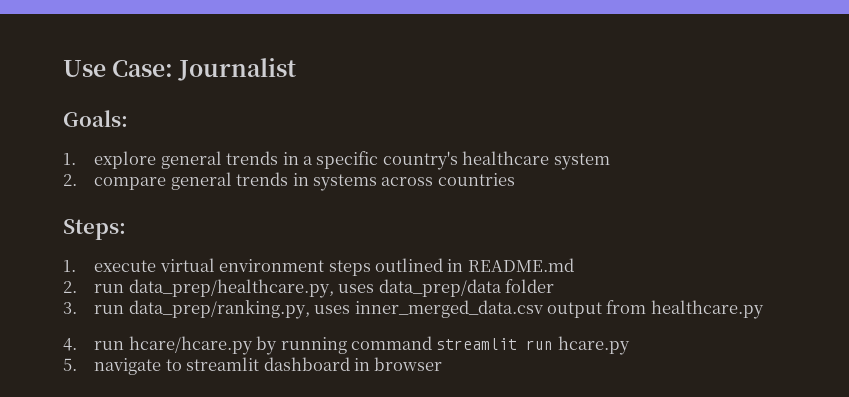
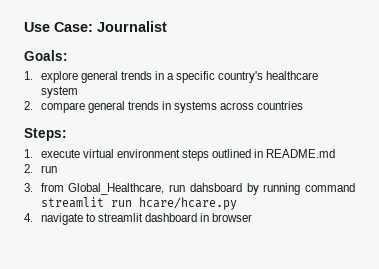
[128,279,555,298] [63,300,764,319] [63,336,253,355] data_prep/healthcare.py, uses data_prep/data folder // 3. run data_prep/ranking.py, uses inner_merged_data.csv output from healthcare.py // 4. run hcare/hcare.py -> [24,183,242,195] // 3. from Global_Healthcare, run dahsboard
[557,336,630,355] [63,358,77,371] hcare.py // 5. -> [138,197,237,210] [24,213,33,222] hcare/hcare.py // 4.

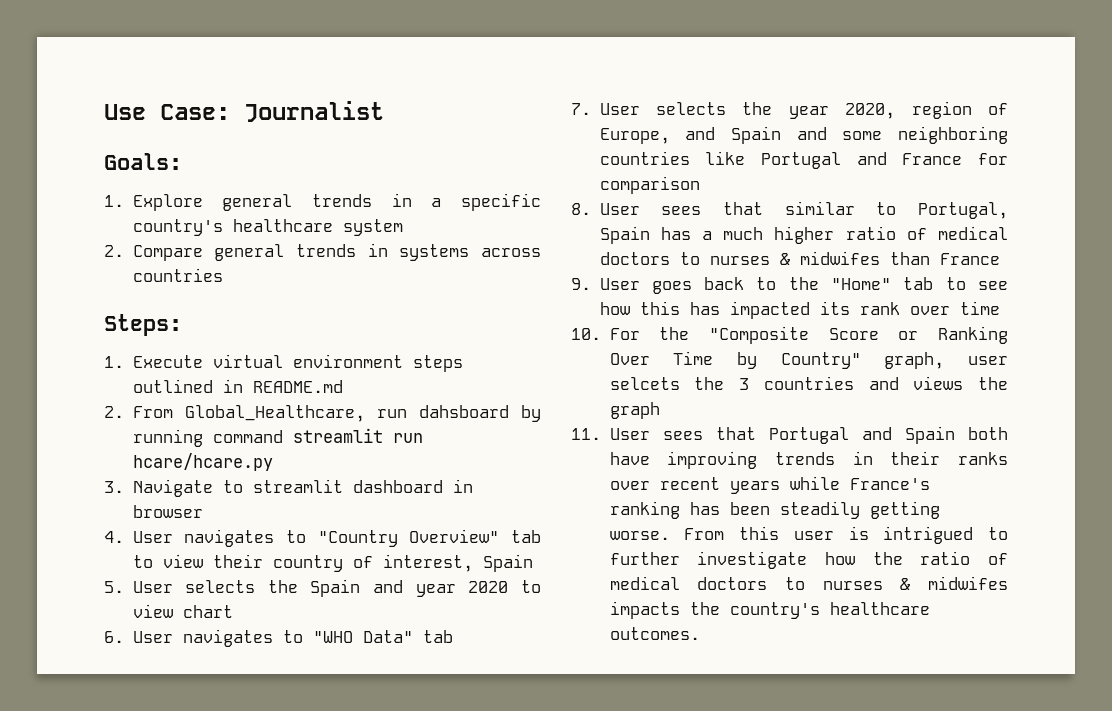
[40,71,78,83] explore -> [132,194,203,211] Explore
[40,102,85,113] compare -> [132,245,203,261] Compare
[40,149,80,158] execute -> [132,355,203,368] Execute
[40,165,57,173] [24,183,64,192] run // 3. from -> [132,406,173,418] From
[24,213,83,225] 4. navigate -> [104,479,213,497] 3. Navigate
(253, 217) none -> [104,529,541,547] [132,554,533,572] [104,579,542,597] [132,604,233,618] [104,629,453,647] [571,101,1008,119] [599,126,1008,144] [599,151,1008,169] [599,176,700,194] [571,201,1008,219] [599,226,1008,244] [599,251,1000,265] [571,277,1008,294] [599,301,1000,319] [571,326,1008,344] [609,351,1008,369] [609,376,1008,390] [609,402,660,419] [571,426,1008,444] [609,451,1008,469] [609,476,930,494] [609,501,940,519] [609,526,1008,544] [609,551,1008,569] [609,576,1008,590] [609,601,930,619] [609,627,700,640] // 4. User navigates to "Country Overview" tab to view their country of interest, Spain // 5. User selects the Spain and year 2020 to view chart // 6. User navigates to "WHO Data" tab // 7. User selects the year 2020, region of Europe, and Spain and some neighboring countries like Portugal and France for comparison // 8. User sees that similar to Portugal, Spain has a much higher ratio of medical doctors to nurses & midwifes than France // 9. User goes back to the "Home" tab to see how this has impacted its rank over time // 10. For the "Composite Score or Ranking Over Time by Country" graph, user selcets the 3 countries and views the graph // 11. User sees that Portugal and Spain both have improving trends in their ranks over recent years while France's ranking has been steadily getting worse. From this user is intrigued to further investigate how the ratio of medical doctors to nurses & midwifes impacts the country's healthcare outcomes.

